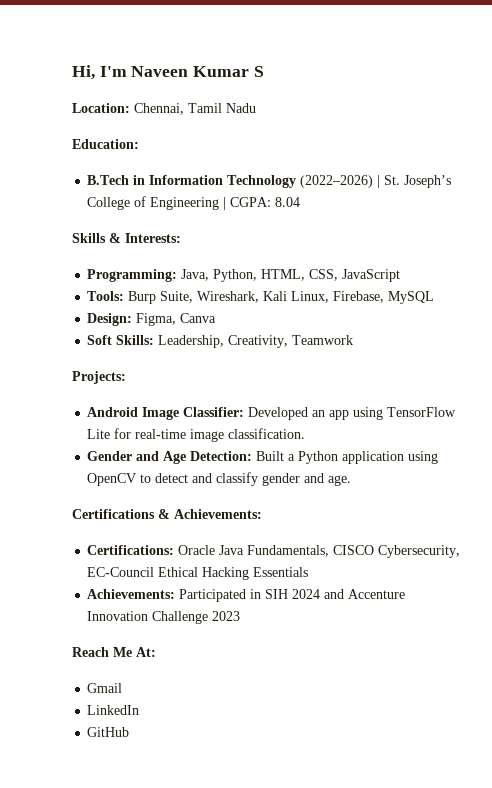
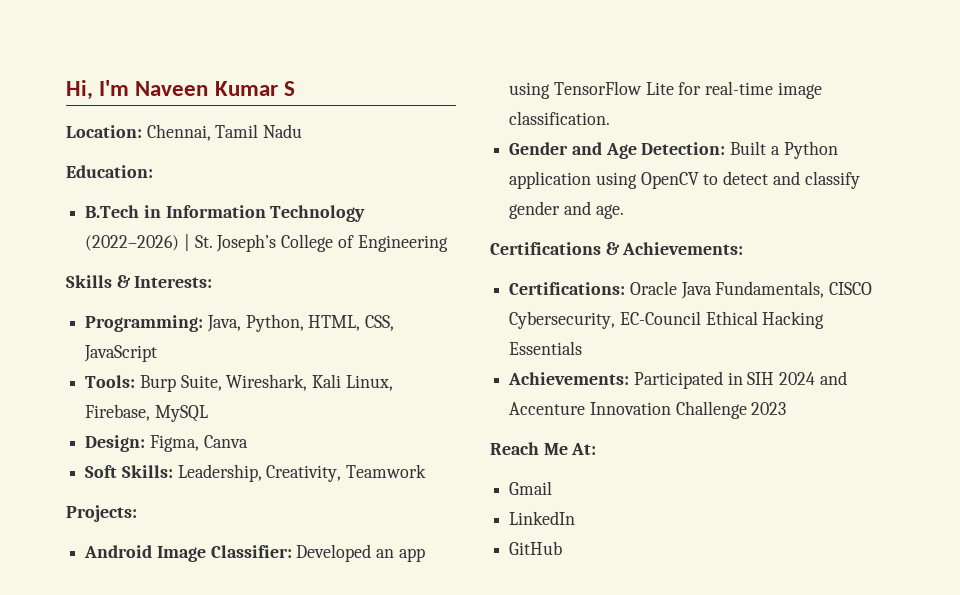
[223,197,301,210] | CGPA: 8.04 -> (448, 243) none

